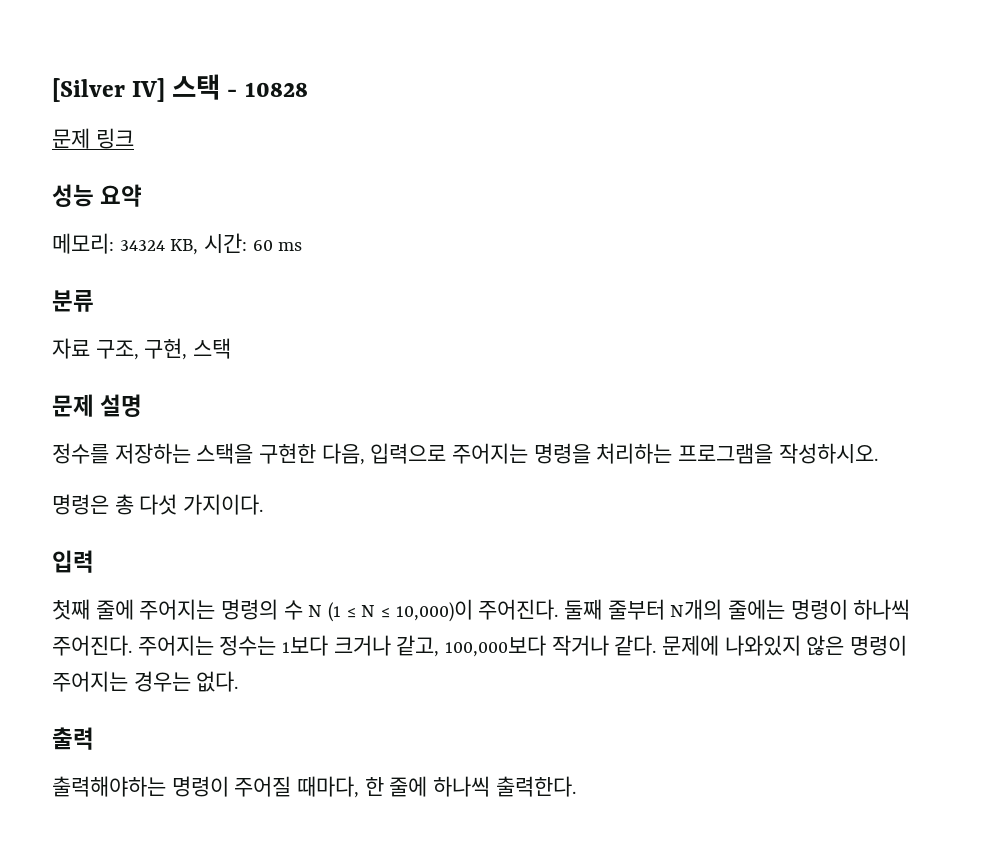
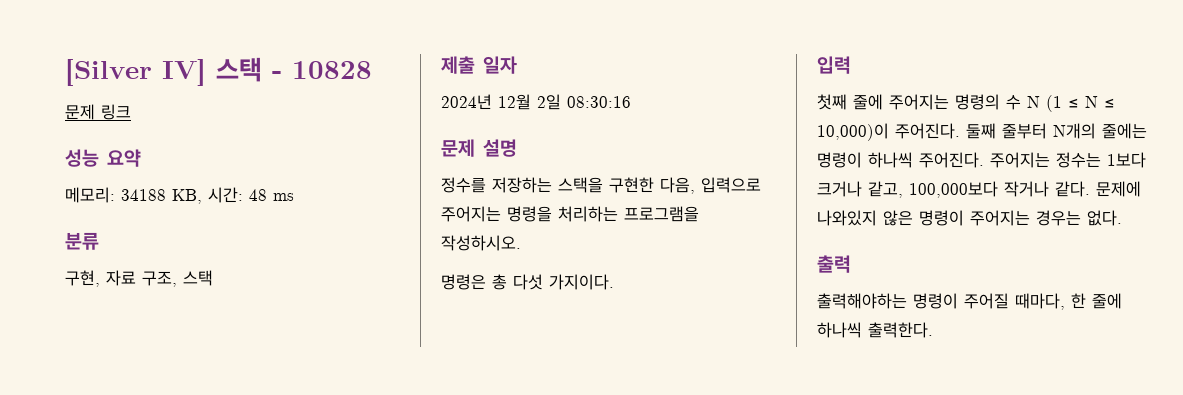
[119,240,165,251] 34324 -> [121,189,166,201] 34188
[252,240,273,251] 60 -> [249,189,267,201] 48
(94, 301) none -> [65,270,100,287] 구현,
[144,338,232,360] 구현, 스택 -> [183,270,213,286] [441,56,517,74] [441,94,631,110] 스택 // 제출 일자 // 2024년 12월 2일 08:30:16

